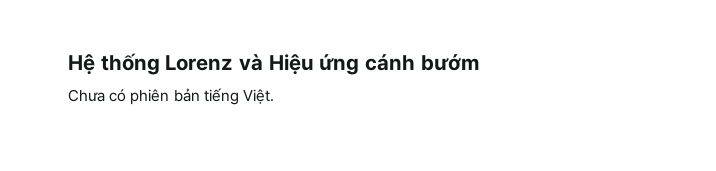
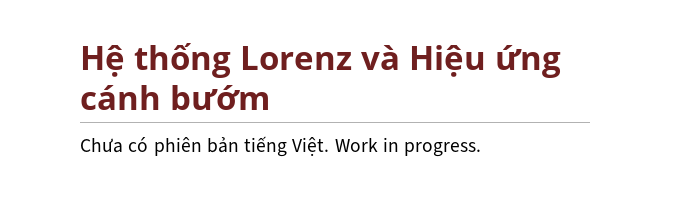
(274, 96) none -> [334,137,482,157] Work in progress.

